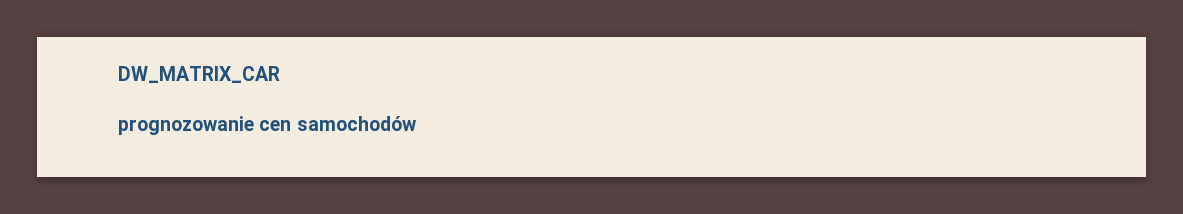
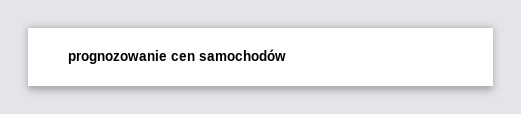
[118,66,280,83] DW_MATRIX_CAR // -> (68, 57) none

